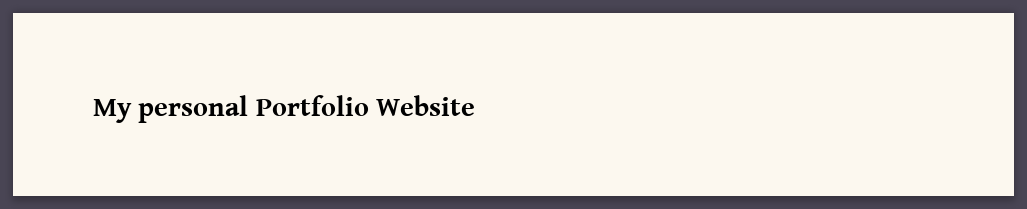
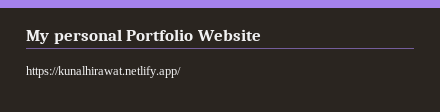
(476, 105) none -> [26,66,181,78] // https://kunalhirawat.netlify.app/

